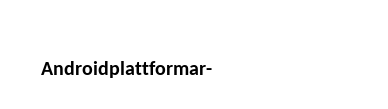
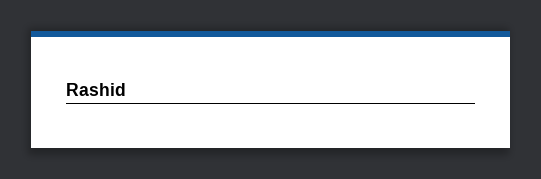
[41,61,212,78] Androidplattformar- -> [66,83,126,96] Rashid

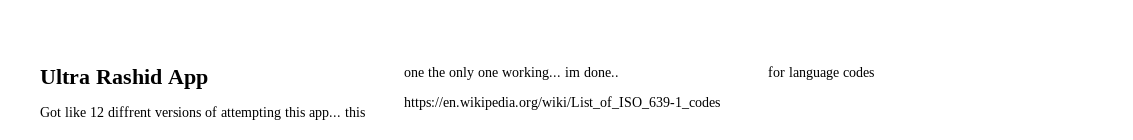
[66,83,126,96] Rashid -> [40,69,208,89] [40,106,365,120] [404,67,619,80] [404,96,720,110] [768,66,874,80] Ultra Rashid App // Got like 12 diffrent versions of attempting this app... this one the only one working... im done.. // https://en.wikipedia.org/wiki/List_of_ISO_639-1_codes for language codes

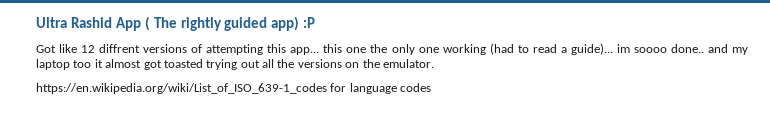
(208, 79) none -> [144,16,316,31] ( The rightly guided app) :P
[502,67,619,80] working... im done.. -> [442,43,748,55] [36,59,434,70] working (had to read a guide)... im soooo done.. and my laptop too it almost got toasted trying out all the versions on the emulator.

